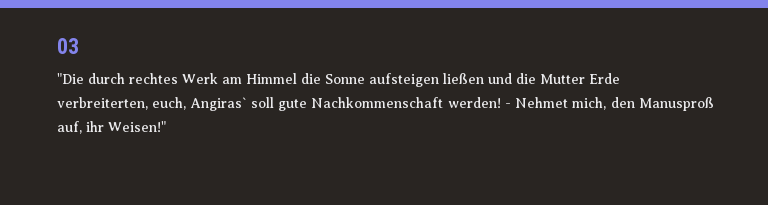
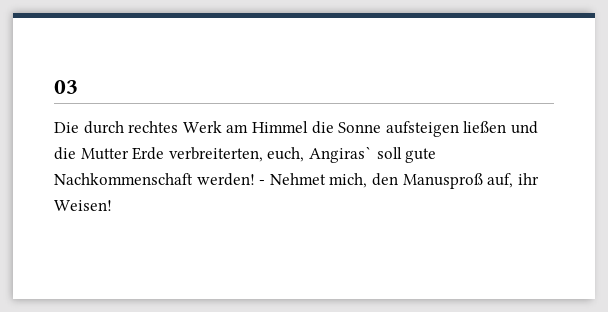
[57,73,84,84] "Die -> [54,122,79,133] Die
[108,121,166,132] Weisen!" -> [54,200,112,211] Weisen!

